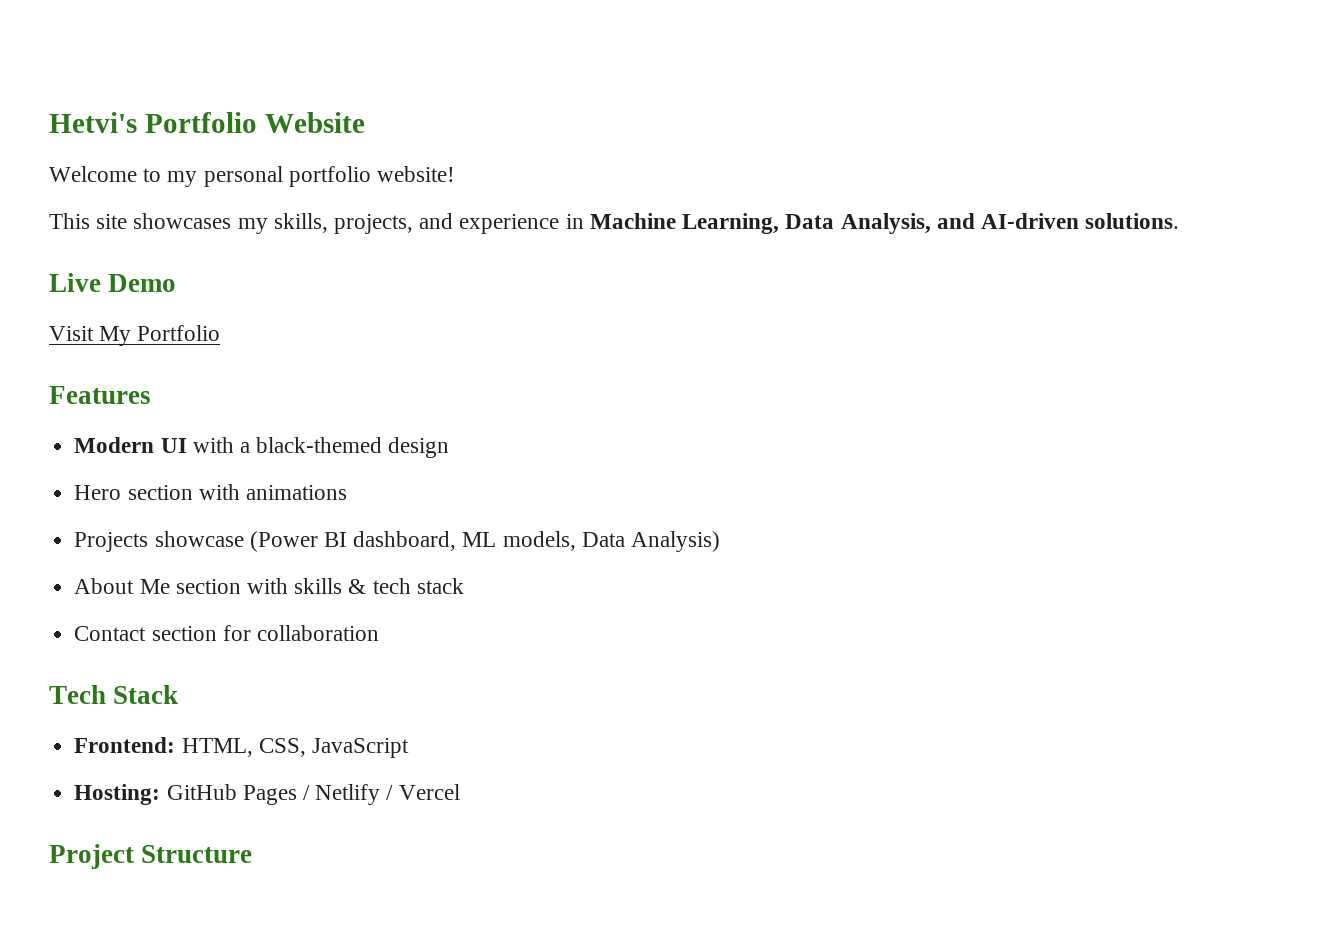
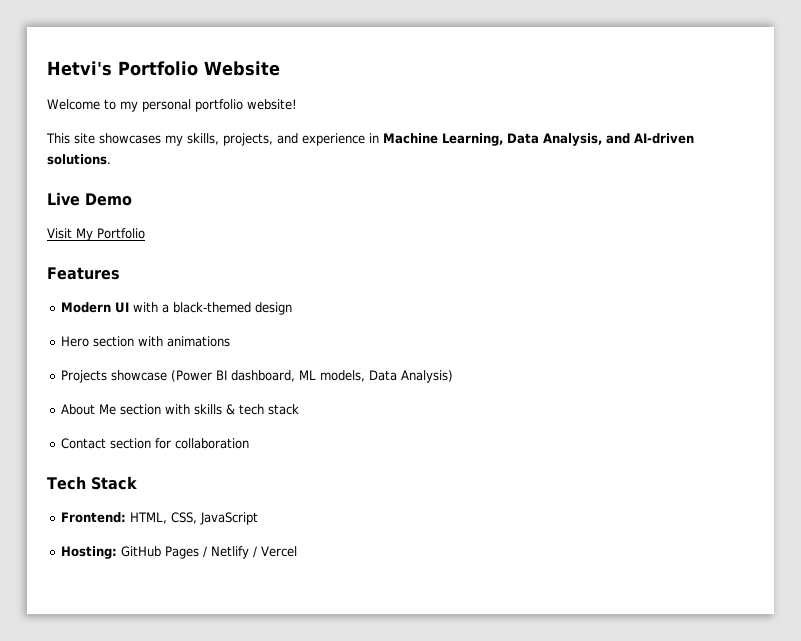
[49,844,253,869] // Project Structure -> (297, 551) none

